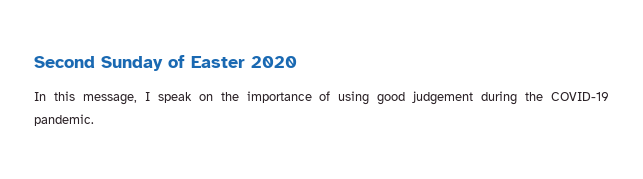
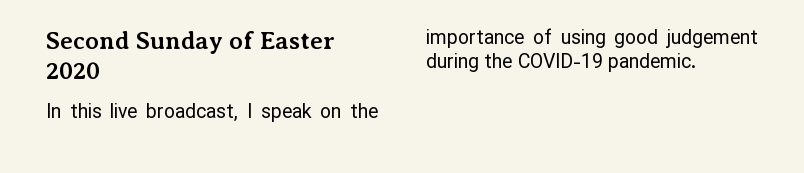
[82,94,137,105] message, -> [110,103,239,122] live broadcast,

